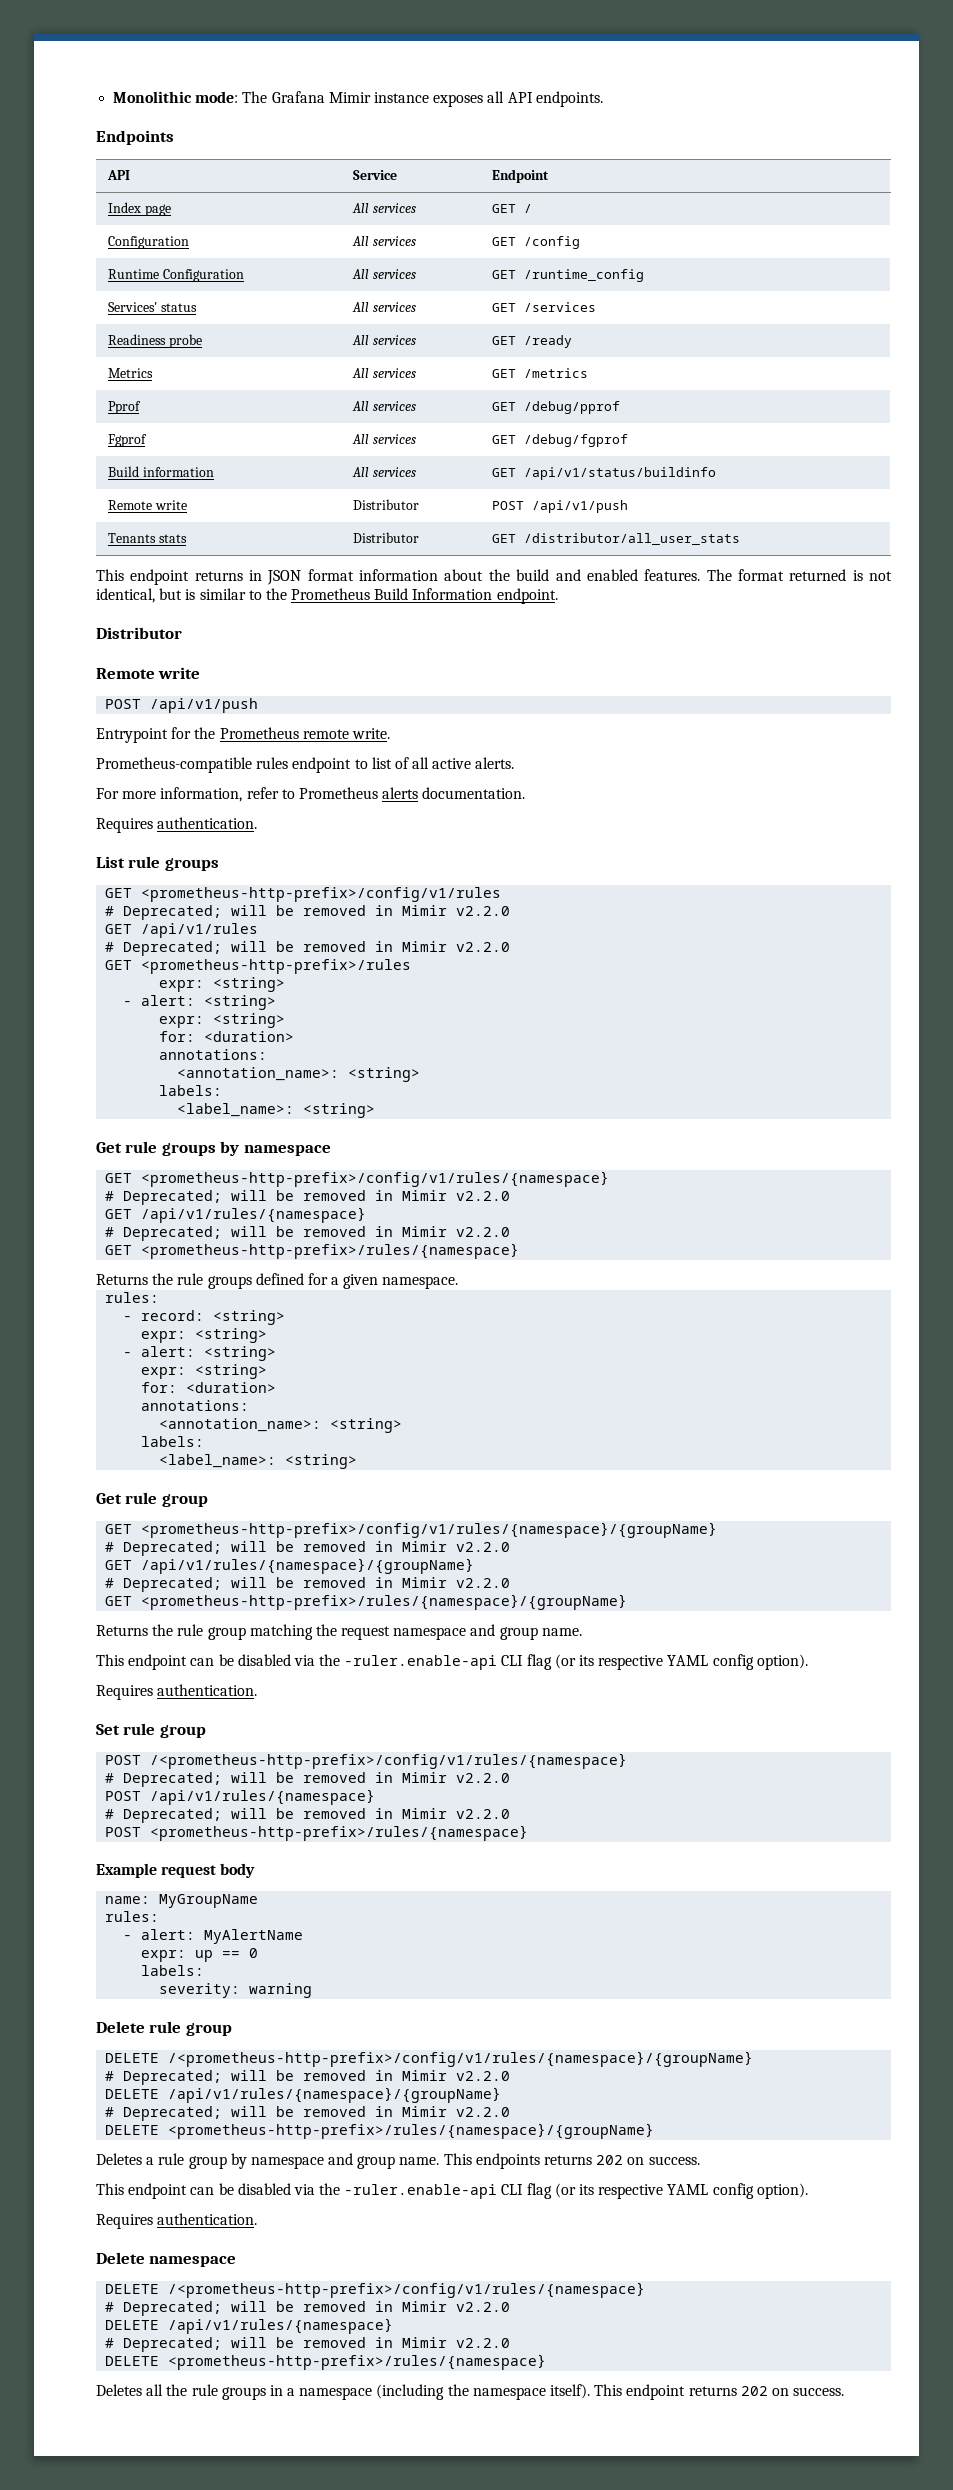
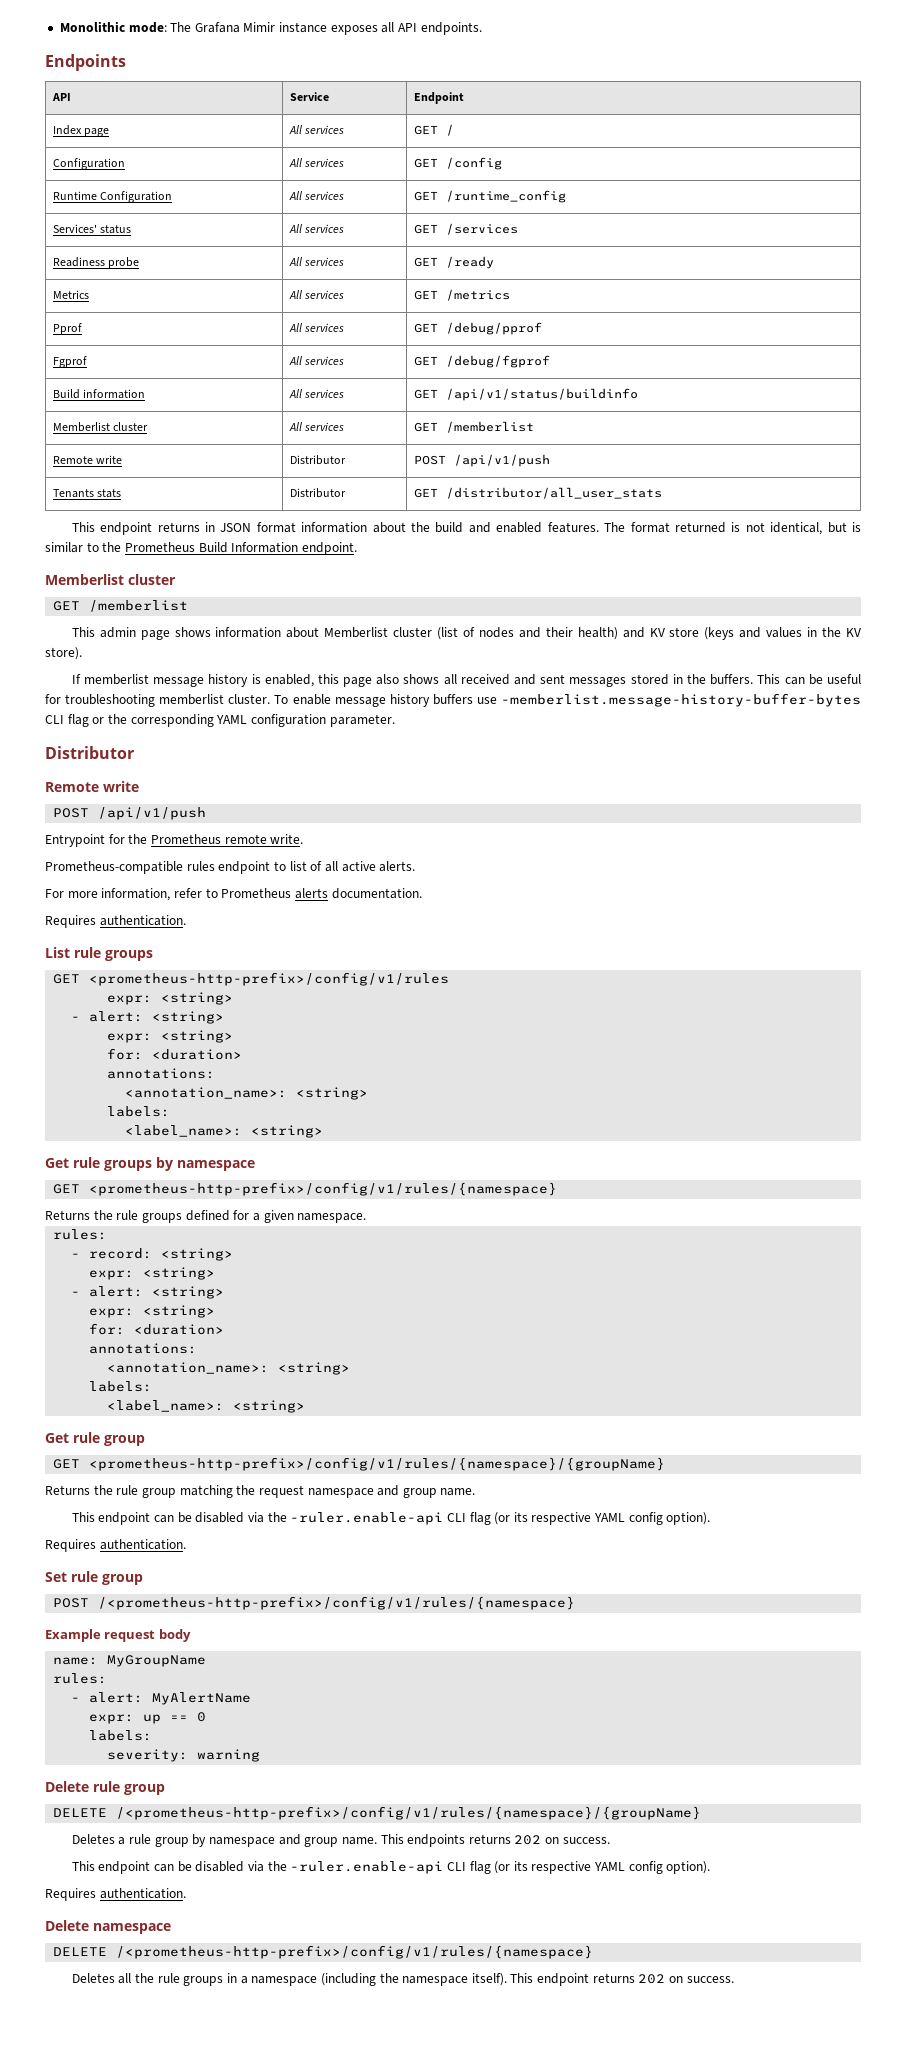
(717, 473) none -> [52,422,148,432] [288,422,344,431] [413,421,534,433] // Memberlist cluster | All services | GET /memberlist
(558, 596) none -> [45,574,176,585] [53,600,189,612] [71,627,861,640] [45,647,82,660] [71,674,861,687] [45,693,862,707] [45,714,395,727] // Memberlist cluster // GET /memberlist // This admin page shows information about Memberlist cluster (list of nodes and their health) and KV store (keys and values in the KV store). // If memberlist message history is enabled, this page also shows all received and sent messages stored in the buffers. This can be useful for troubleshooting memberlist cluster. To enable message history buffers use -memberlist.message-history-buffer-bytes CLI flag or the corresponding YAML configuration parameter.
[105,905,511,920] [105,923,259,938] [105,941,511,956] [105,959,412,974] // # Deprecated; will be removed in Mimir v2.2.0 // GET /api/v1/rules // # Deprecated; will be removed in Mimir v2.2.0 // GET <prometheus-http-prefix>/rules -> (450, 979) none
[105,1190,511,1205] [105,1207,367,1223] [105,1226,511,1241] [105,1243,520,1259] // # Deprecated; will be removed in Mimir v2.2.0 // GET /api/v1/rules/{namespace} // # Deprecated; will be removed in Mimir v2.2.0 // GET <prometheus-http-prefix>/rules/{namespace} -> (558, 1189) none
[105,1541,511,1556] [105,1558,475,1574] [105,1577,511,1592] [105,1594,628,1610] // # Deprecated; will be removed in Mimir v2.2.0 // GET /api/v1/rules/{namespace}/{groupName} // # Deprecated; will be removed in Mimir v2.2.0 // GET <prometheus-http-prefix>/rules/{namespace}/{groupName} -> (666, 1464) none
[105,1772,511,1787] [105,1789,376,1805] [105,1808,511,1823] [105,1825,529,1841] // # Deprecated; will be removed in Mimir v2.2.0 // POST /api/v1/rules/{namespace} // # Deprecated; will be removed in Mimir v2.2.0 // POST <prometheus-http-prefix>/rules/{namespace} -> (576, 1603) none
[105,2070,511,2085] [105,2087,502,2103] [105,2106,511,2121] [105,2123,655,2139] // # Deprecated; will be removed in Mimir v2.2.0 // DELETE /api/v1/rules/{namespace}/{groupName} // # Deprecated; will be removed in Mimir v2.2.0 // DELETE <prometheus-http-prefix>/rules/{namespace}/{groupName} -> (702, 1813) none
[105,2301,511,2316] [105,2318,394,2334] [105,2337,511,2352] [105,2354,547,2370] // # Deprecated; will be removed in Mimir v2.2.0 // DELETE /api/v1/rules/{namespace} // # Deprecated; will be removed in Mimir v2.2.0 // DELETE <prometheus-http-prefix>/rules/{namespace} -> (594, 1952) none

